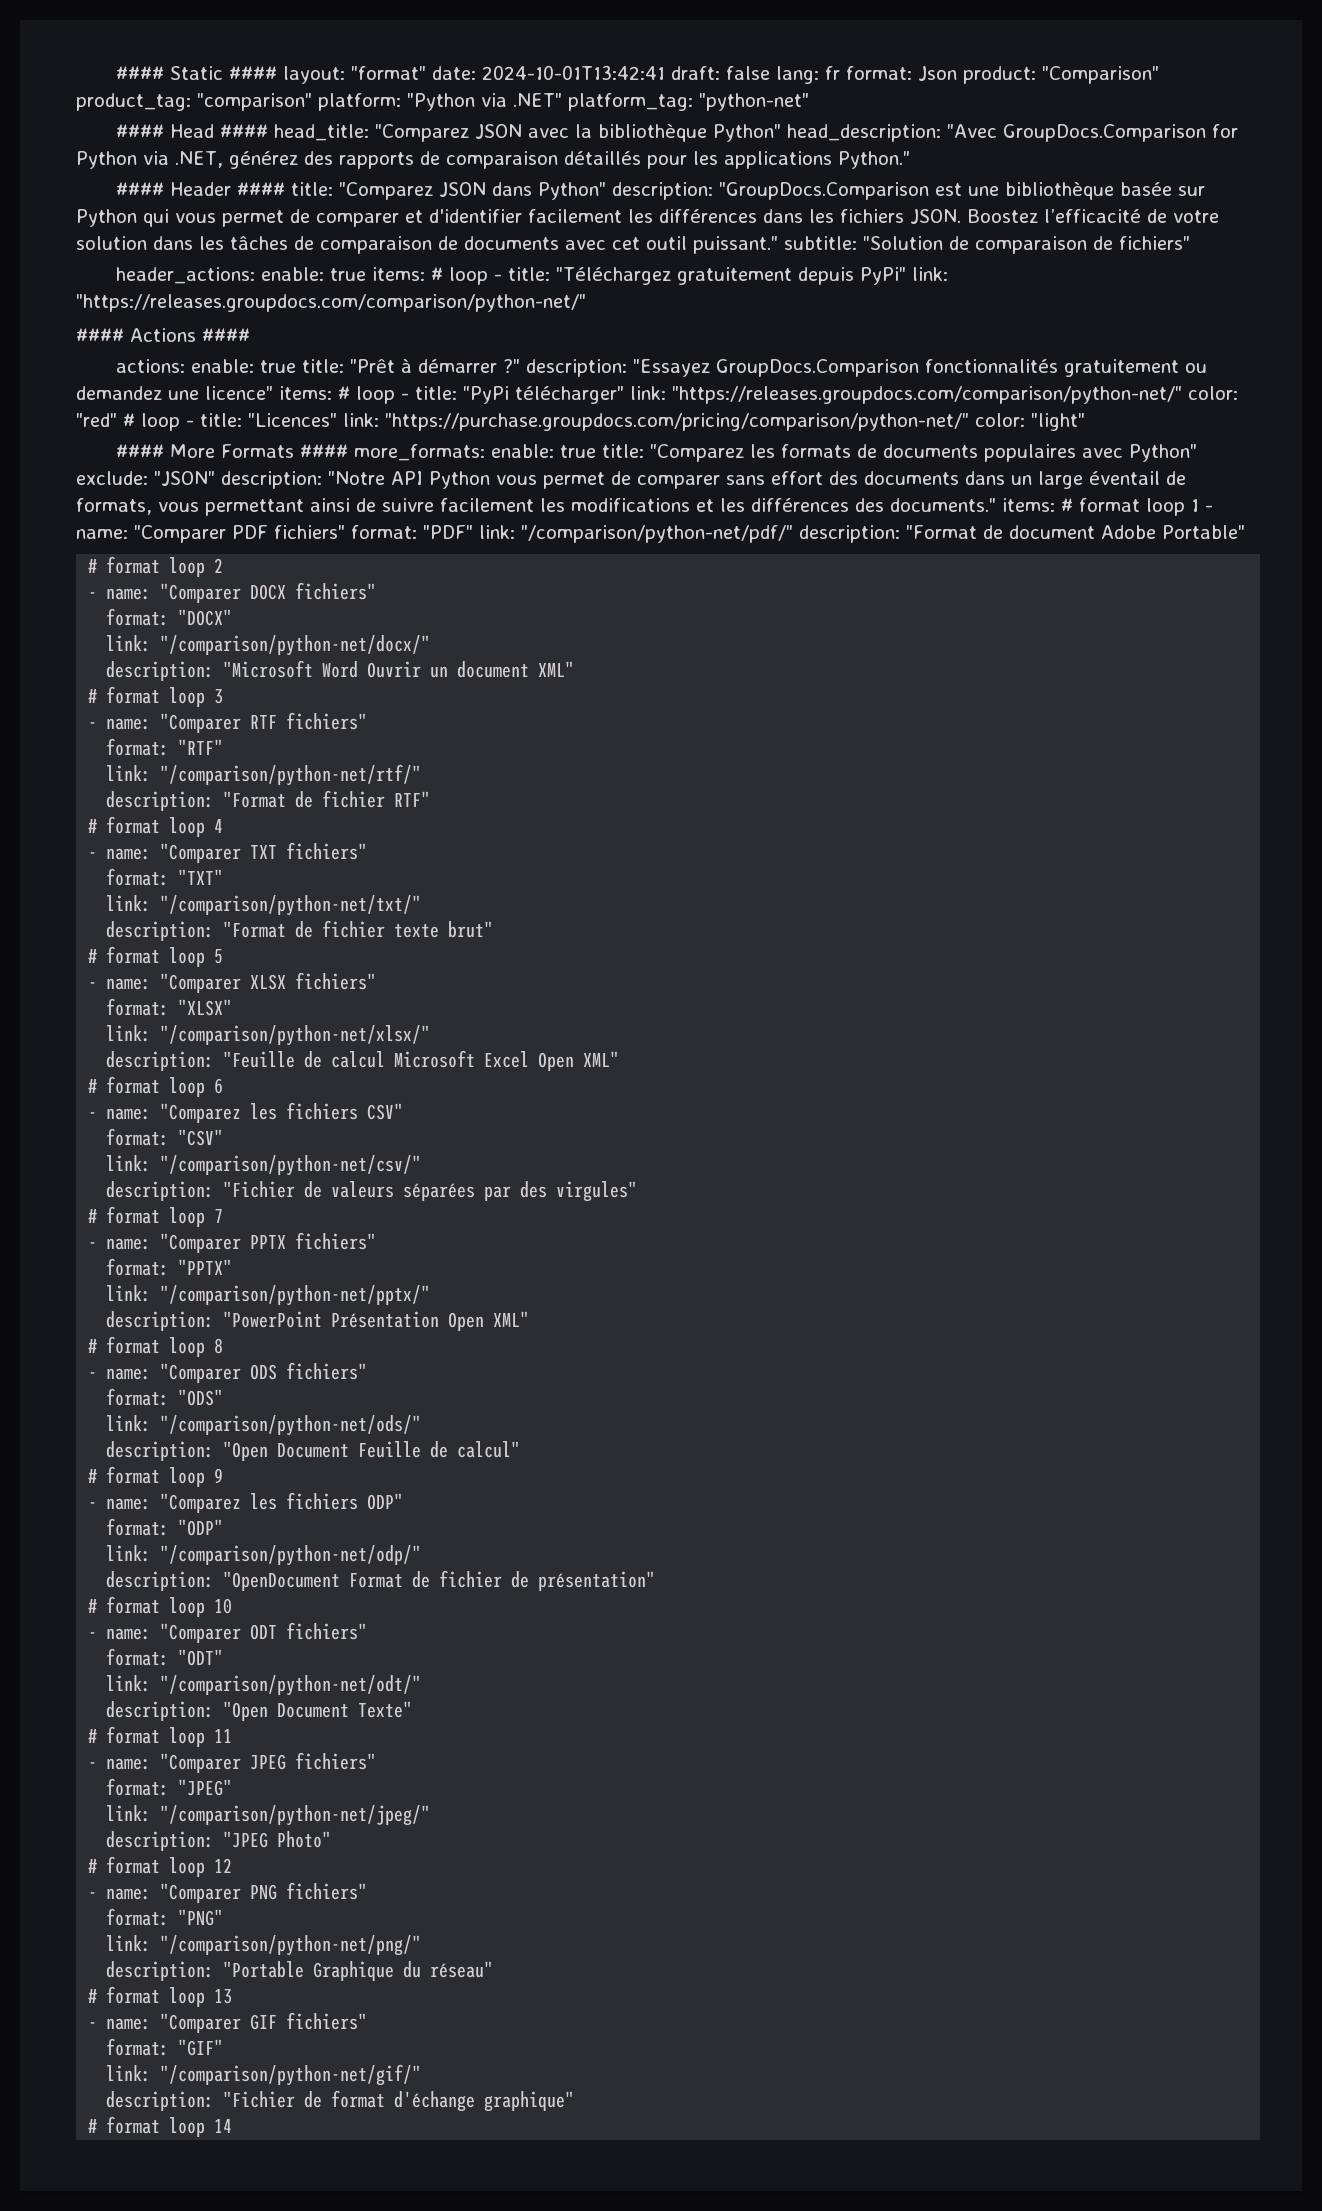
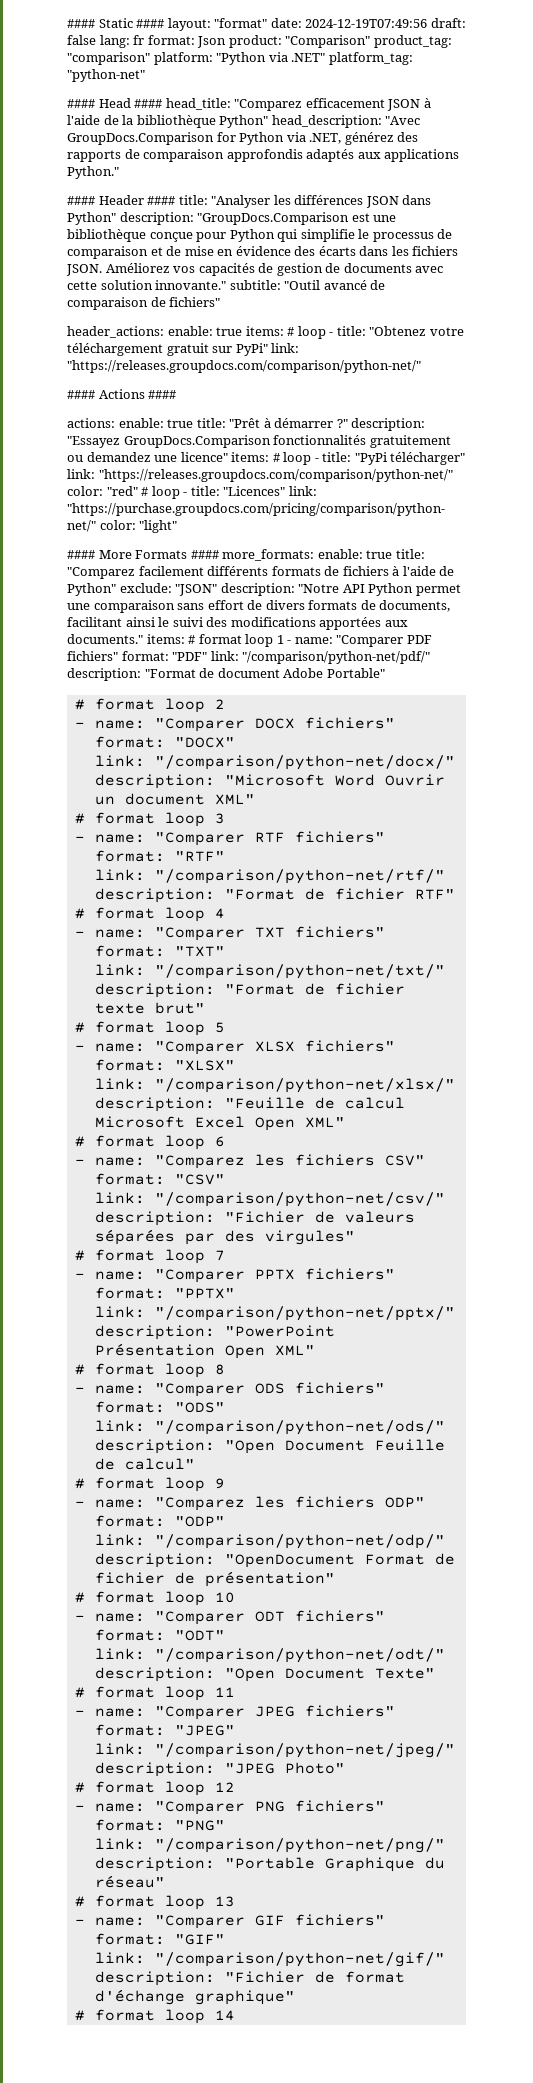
[481,65,665,80] 2024-10-01T13:42:41 -> [305,19,428,28] 2024-12-19T07:49:56
[474,124,569,139] JSON avec -> [305,98,431,111] [67,115,119,125] efficacement JSON à l'aide de
[564,151,718,169] détaillés pour les -> [226,149,381,162] approfondis adaptés aux
[338,182,433,200] "Comparez -> [211,195,364,208] "Analyser les différences
[1119,182,1205,196] [76,209,1219,227] [76,236,943,254] basée sur Python qui vous permet de comparer et d'identifier facilement les différences dans les fichiers JSON. Boostez l’efficacité de votre solution dans les tâches de comparaison de documents avec cet outil puissant." subtitle: "Solution -> [149,229,453,242] [67,246,459,259] [66,263,444,276] [67,280,367,290] conçue pour Python qui simplifie le processus de comparaison et de mise en évidence des écarts dans les fichiers JSON. Améliorez vos capacités de gestion de documents avec cette solution innovante." subtitle: "Outil avancé
[555,267,854,285] "Téléchargez gratuitement depuis -> [369,326,464,336] [67,343,233,356] "Obtenez votre téléchargement gratuit sur
[749,444,1123,462] les formats de documents populaires avec -> [138,566,455,576] facilement différents formats de fichiers à l'aide de
[496,471,1186,489] [76,498,884,516] vous permet de comparer sans effort des documents dans un large éventail de formats, vous permettant ainsi de suivre facilement les modifications et les différences des -> [415,584,461,596] [67,600,451,613] [67,617,408,630] permet une comparaison sans effort de divers formats de documents, facilitant ainsi le suivi des modifications apportées aux

